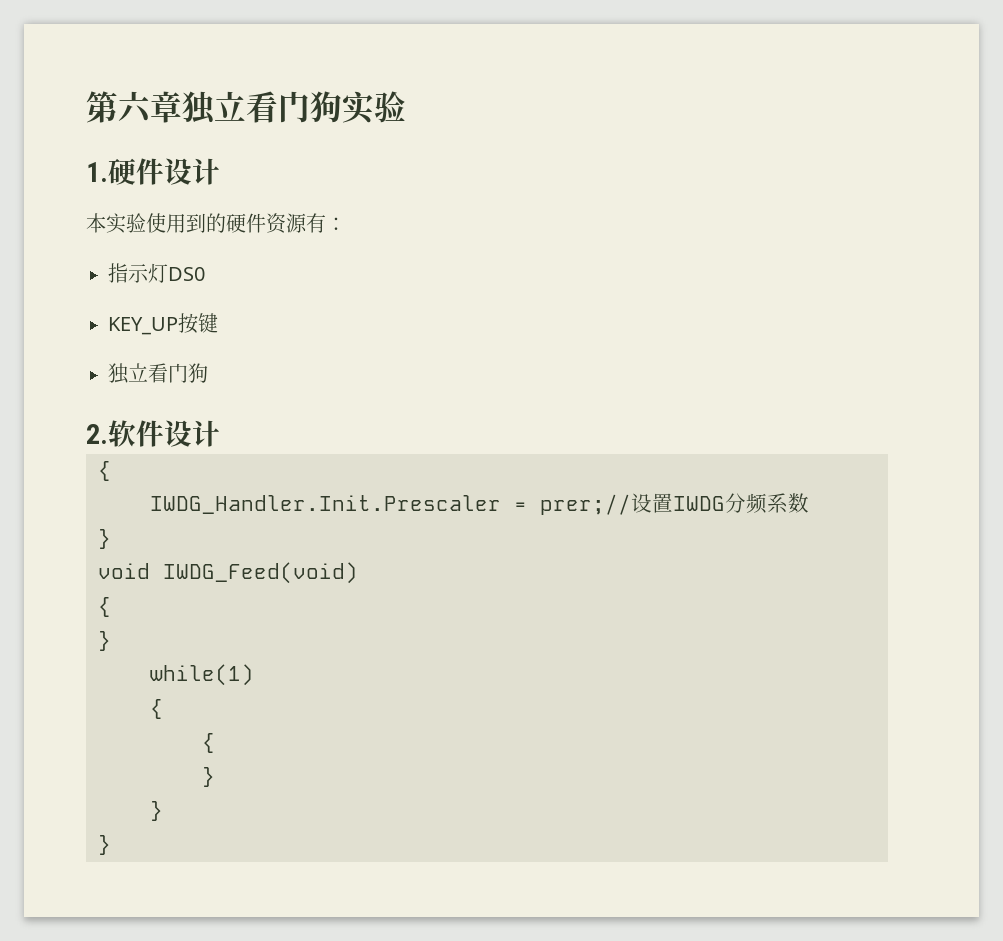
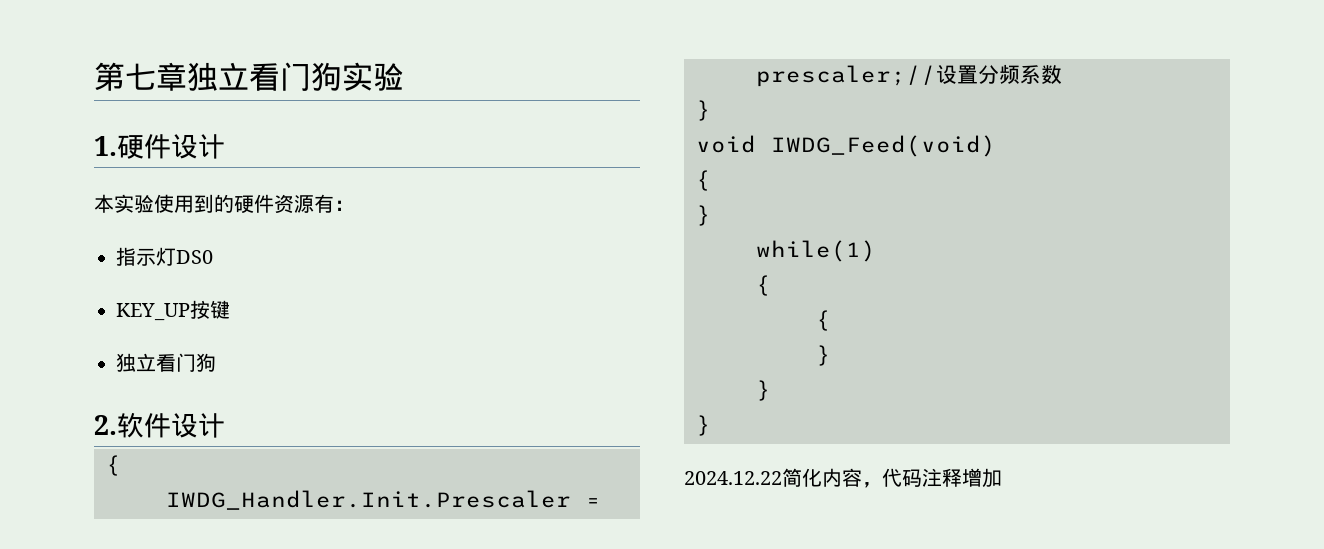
[118,91,152,124] 六 -> [125,63,156,90] 七
[540,493,725,515] prer;//设置IWDG -> [756,65,978,87] prescaler;//设置
(111, 845) none -> [684,468,1002,488] // 2024.12.22简化内容，代码注释增加

